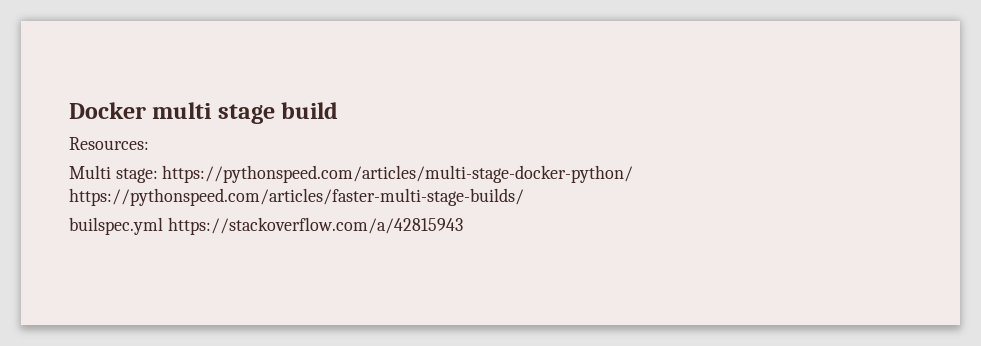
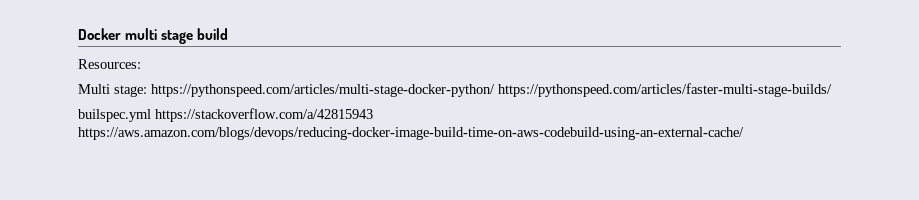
(463, 226) none -> [78,127,744,140] https://aws.amazon.com/blogs/devops/reducing-docker-image-build-time-on-aws-codebuild-using-an-external-cache/

